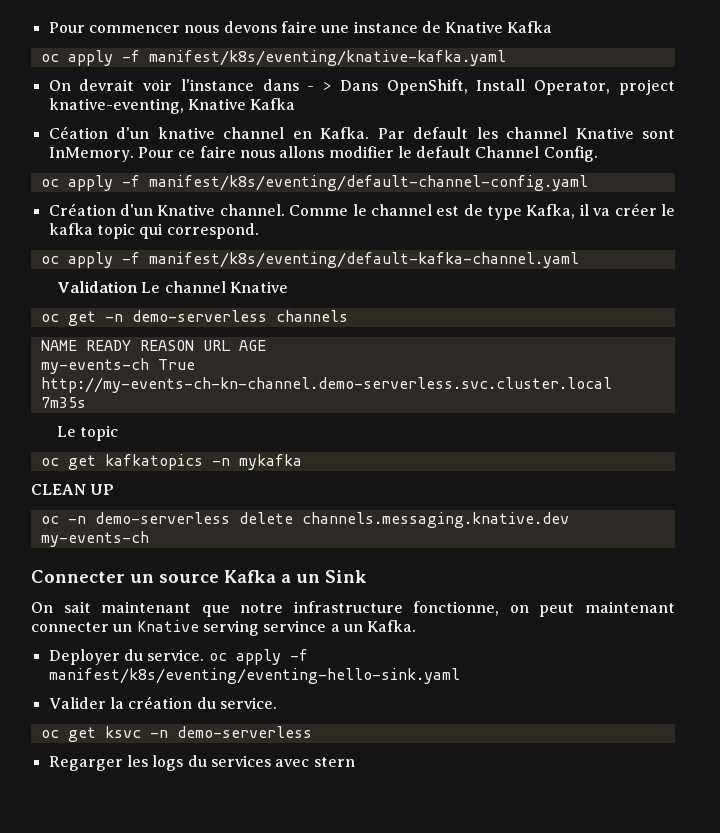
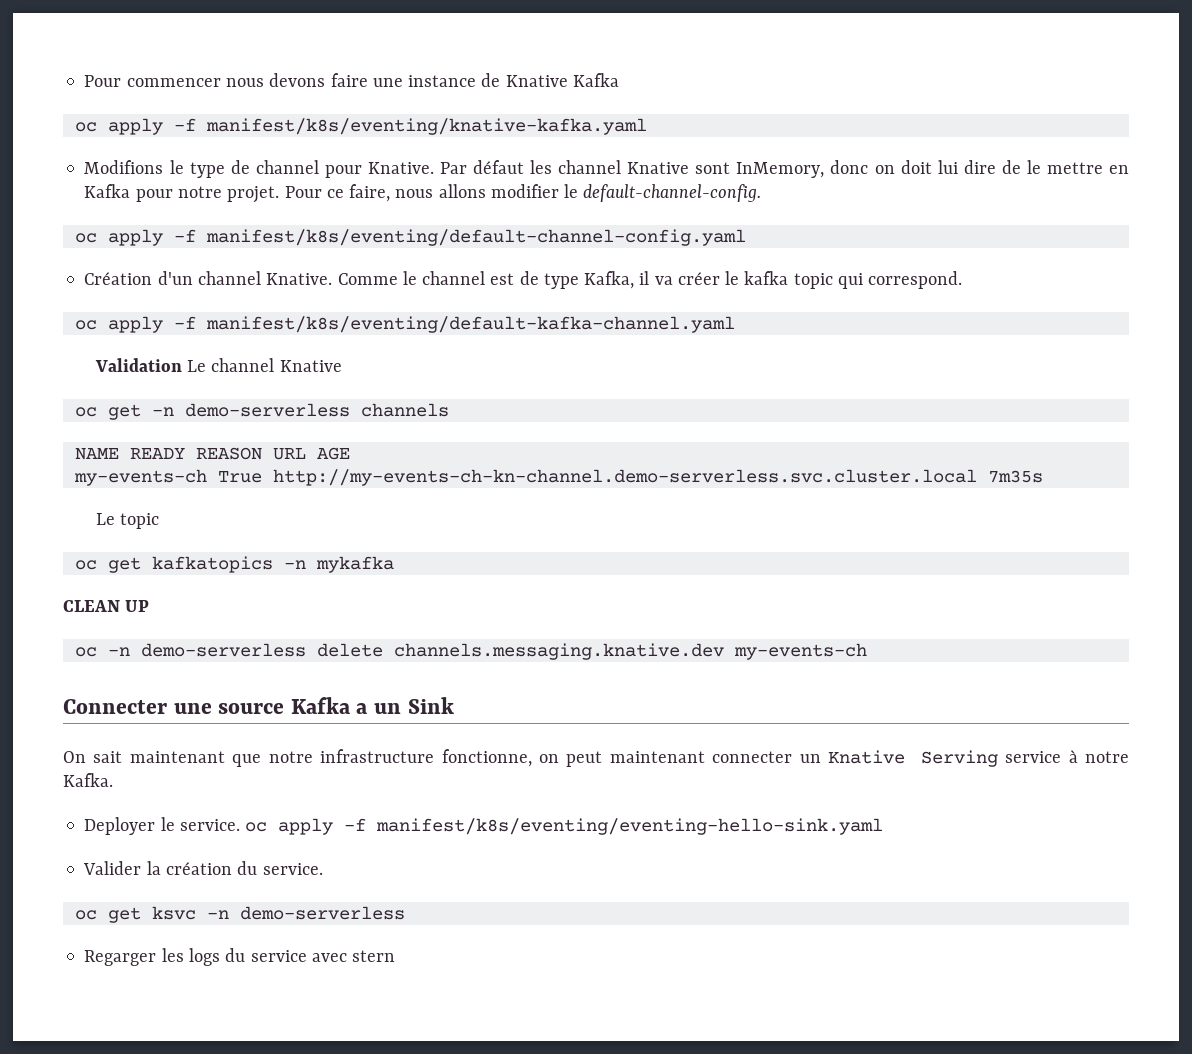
[48,79,675,95] [48,98,296,114] [48,126,675,139] [48,147,134,162] On devrait voir l'instance dans - > Dans OpenShift, Install Operator, project knative-eventing, Knative Kafka // Céation d'un knative channel en Kafka. Par default les channel Knative sont InMemory. -> [84,160,1130,178] [84,184,280,203] Modifions le type de channel pour Knative. Par défaut les channel Knative sont InMemory, donc on doit lui dire de le mettre en Kafka pour notre projet.
[199,146,236,158] faire -> [349,184,391,202] faire,
[416,146,598,162] default Channel Config. -> [583,184,762,202] default-channel-config.
[157,204,285,216] Knative channel. -> [197,271,333,285] channel Knative.
[130,574,154,583] un -> [173,703,212,714] une
[202,620,363,636] serving servince a un -> [920,750,1130,767] Serving service à notre
[123,649,143,661] du -> [160,817,175,831] le
[210,755,271,767] services -> [250,950,307,962] service

